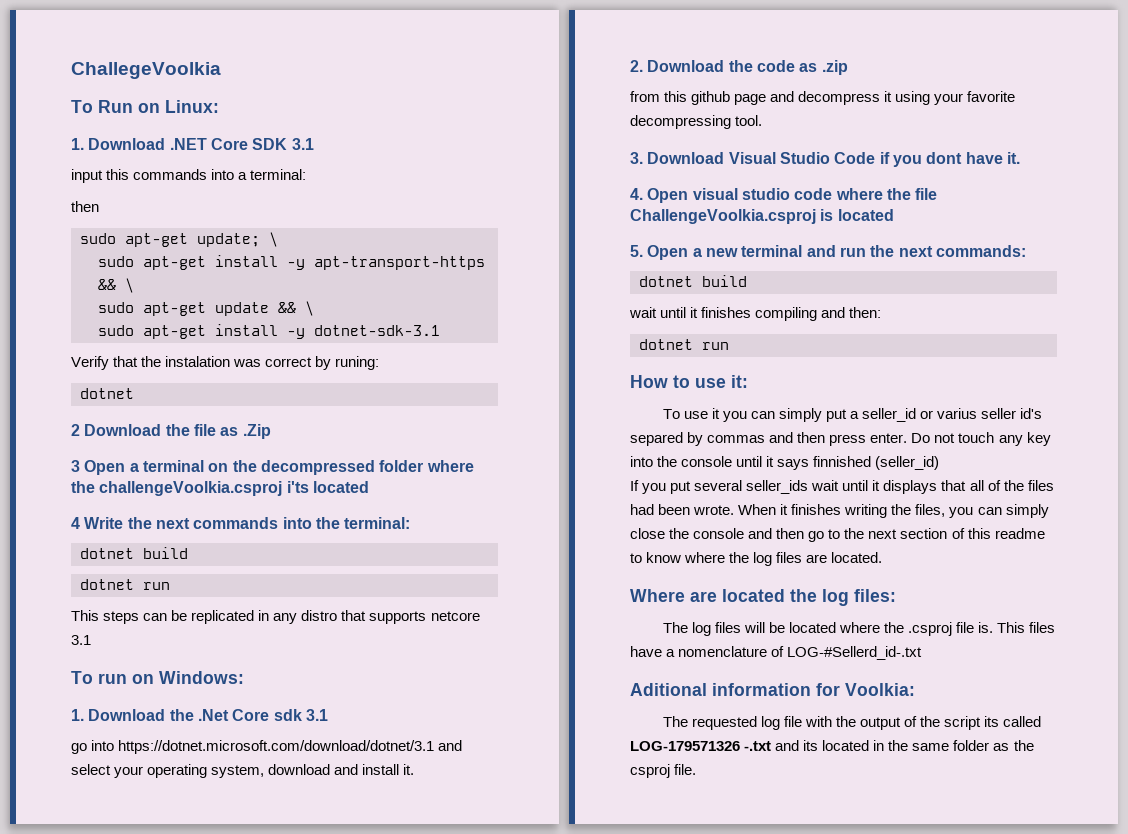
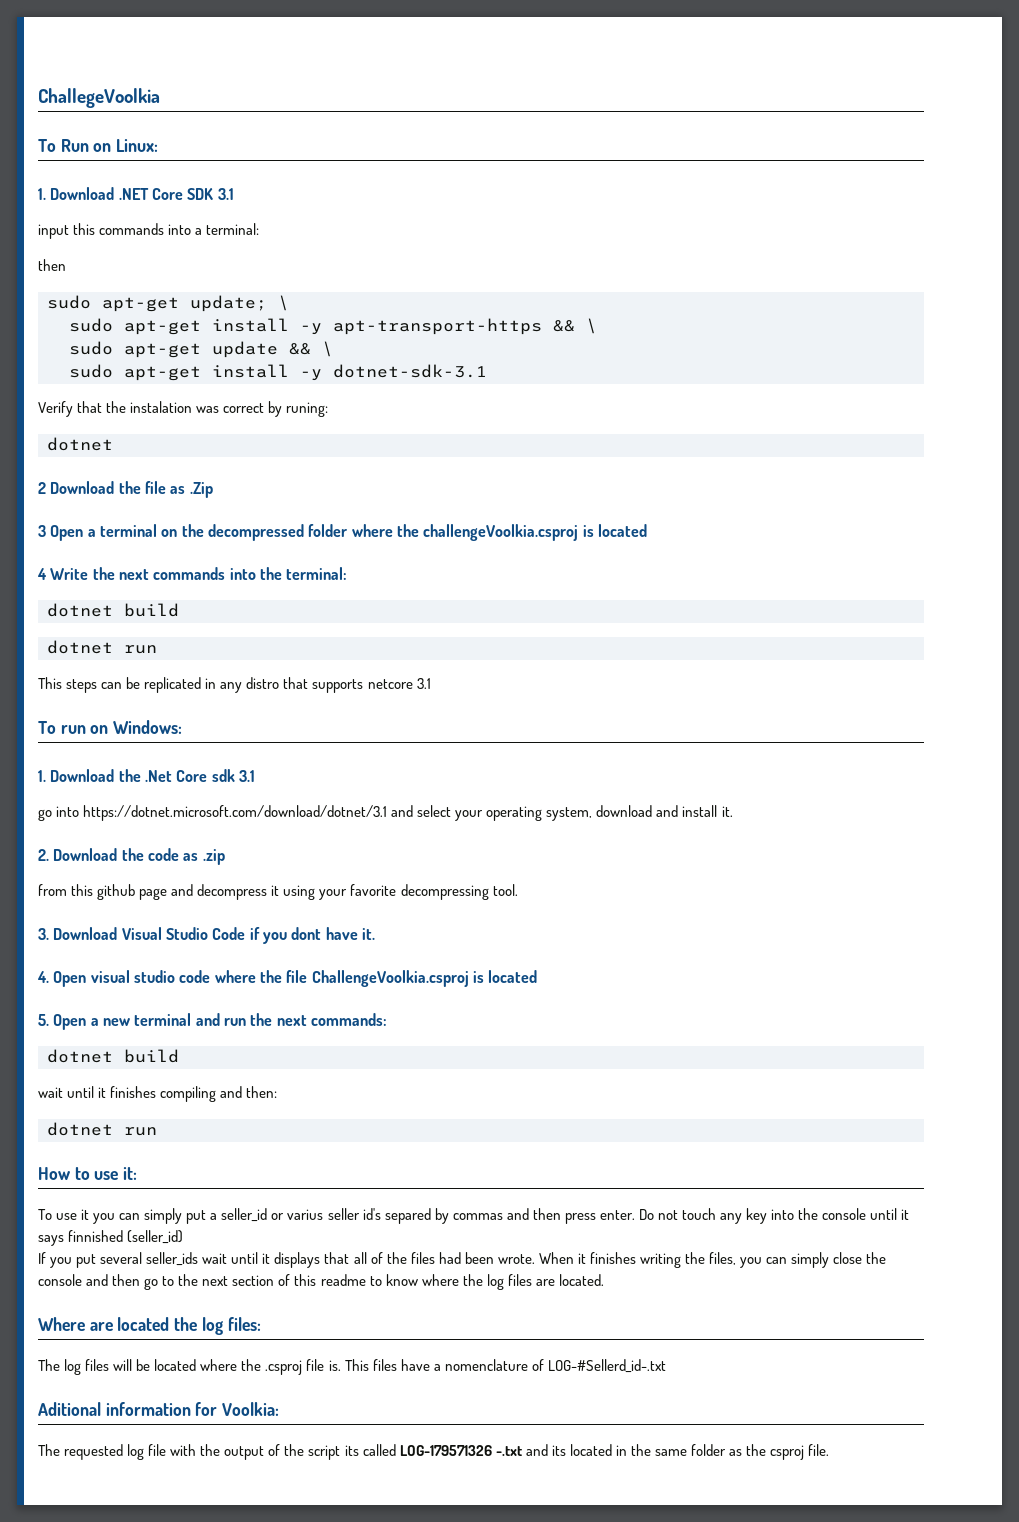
[286,481,309,493] i'ts -> [582,525,594,537] is

